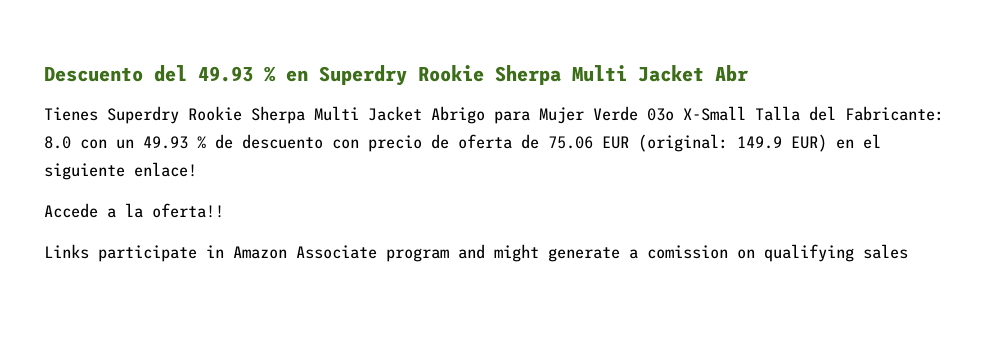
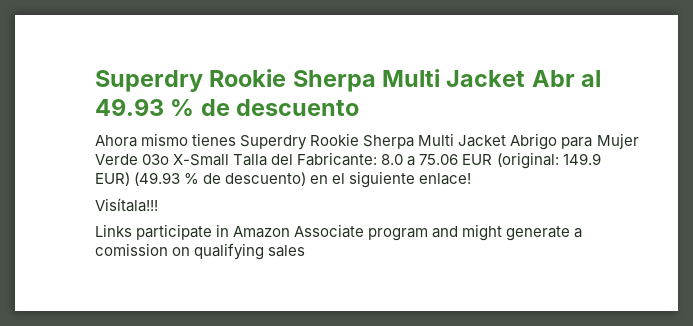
[44,65,308,82] Descuento del 49.93 % en -> (95, 81) none
[44,107,98,121] // Tienes -> [581,70,602,87] [95,98,360,117] [95,133,237,147] al 49.93 % de descuento // Ahora mismo tienes
[80,134,539,152] con un 49.93 % de descuento con precio de oferta de -> [407,156,416,166] a
(827, 143) none -> [134,172,307,186] (49.93 % de descuento)
[44,203,224,218] Accede a la oferta!! -> [95,198,158,212] Visítala!!!

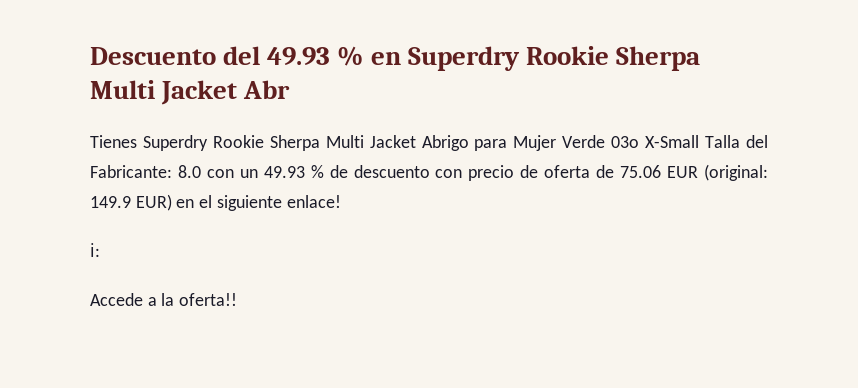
(95, 81) none -> [90,46,401,66] Descuento del 49.93 % en
[581,70,602,87] [95,98,360,117] [95,133,237,147] al 49.93 % de descuento // Ahora mismo tienes -> [90,135,137,148] // Tienes
[407,156,416,166] a -> [206,165,615,181] con un 49.93 % de descuento con precio de oferta de
[134,172,307,186] (49.93 % de descuento) -> (172, 202) none
[95,198,158,212] [95,224,583,241] [95,243,306,260] Visítala!!! // Links participate in Amazon Associate program and might generate a comission on qualifying sales -> [90,243,100,257] [90,293,238,306] ℹ: // Accede a la oferta!!

